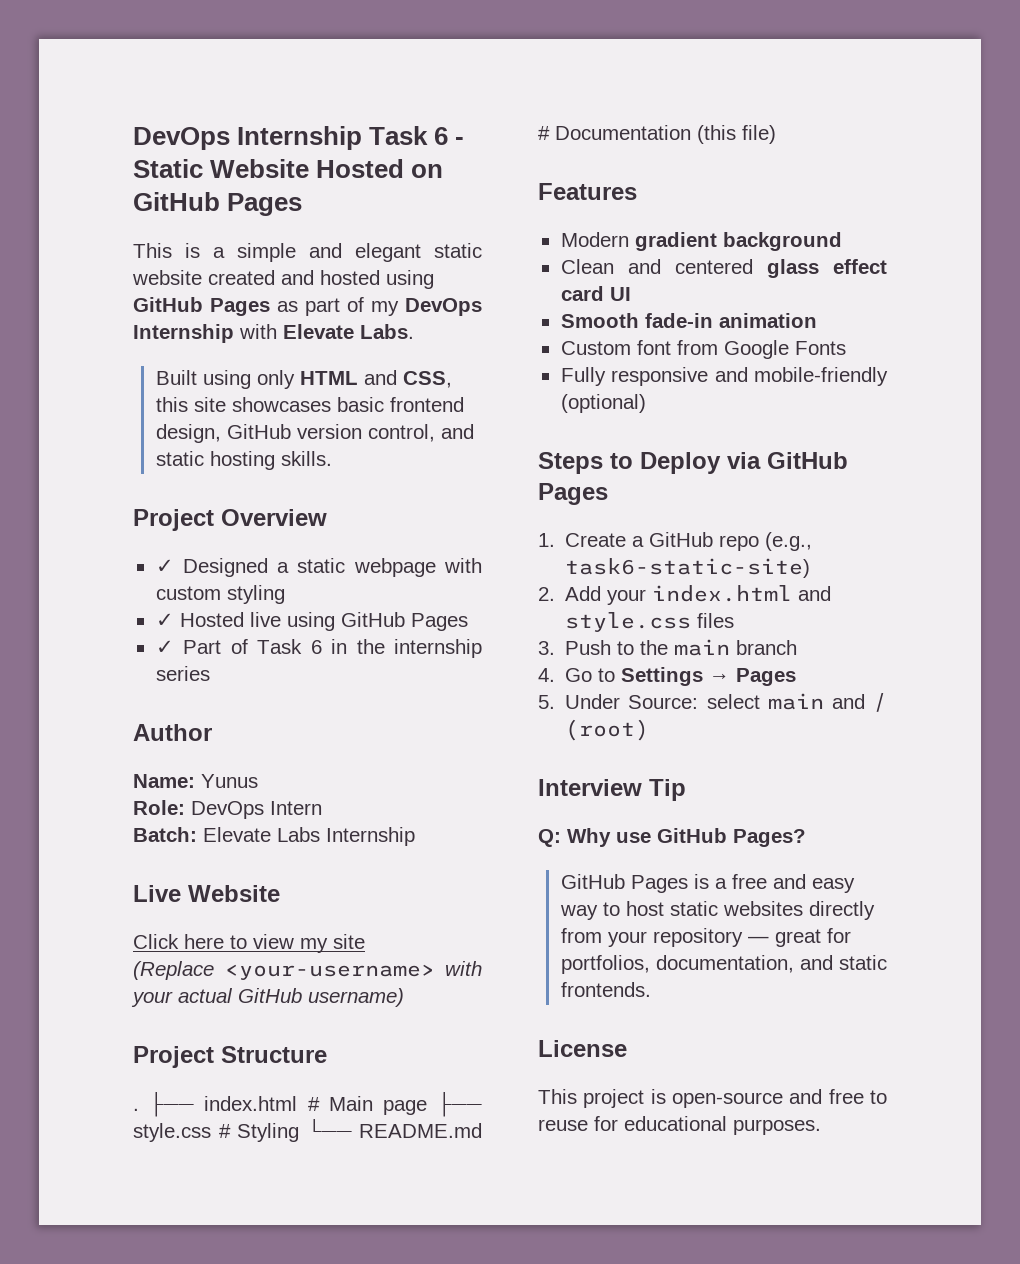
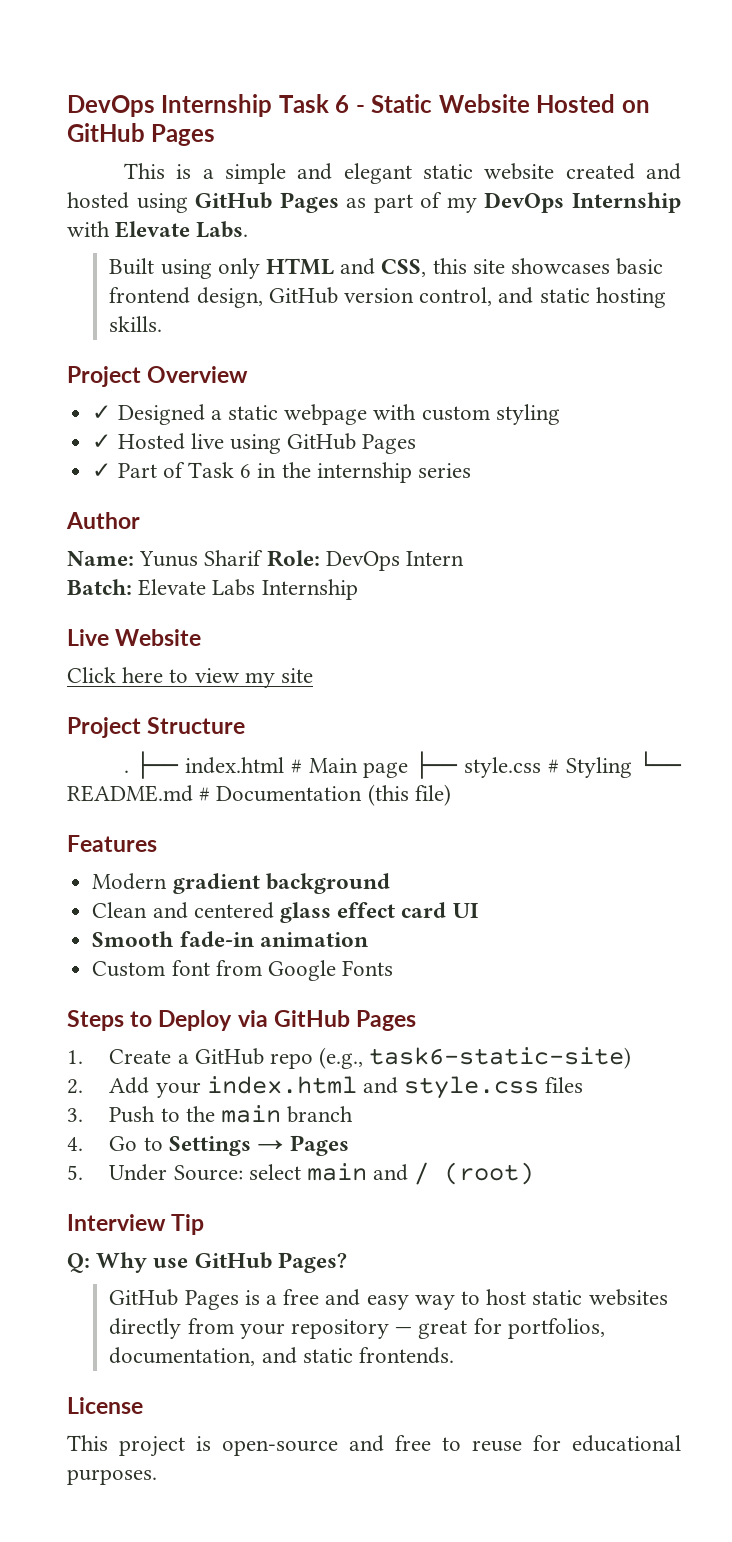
(258, 781) // -> [204,550,264,566] Sharif
[133,961,482,980] [131,988,404,1007] // (Replace <your-username> with your actual GitHub username) -> (314, 675) none
[560,367,888,386] [560,394,646,413] // Fully responsive and mobile-friendly (optional) -> (394, 968) none

